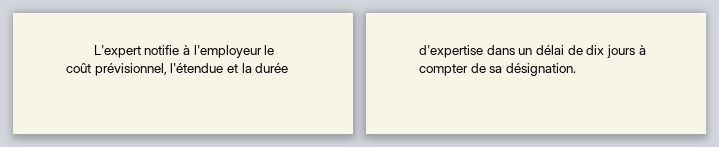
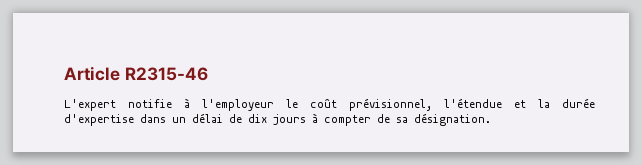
(93, 51) none -> [64,66,208,81] Article R2315-46 //

